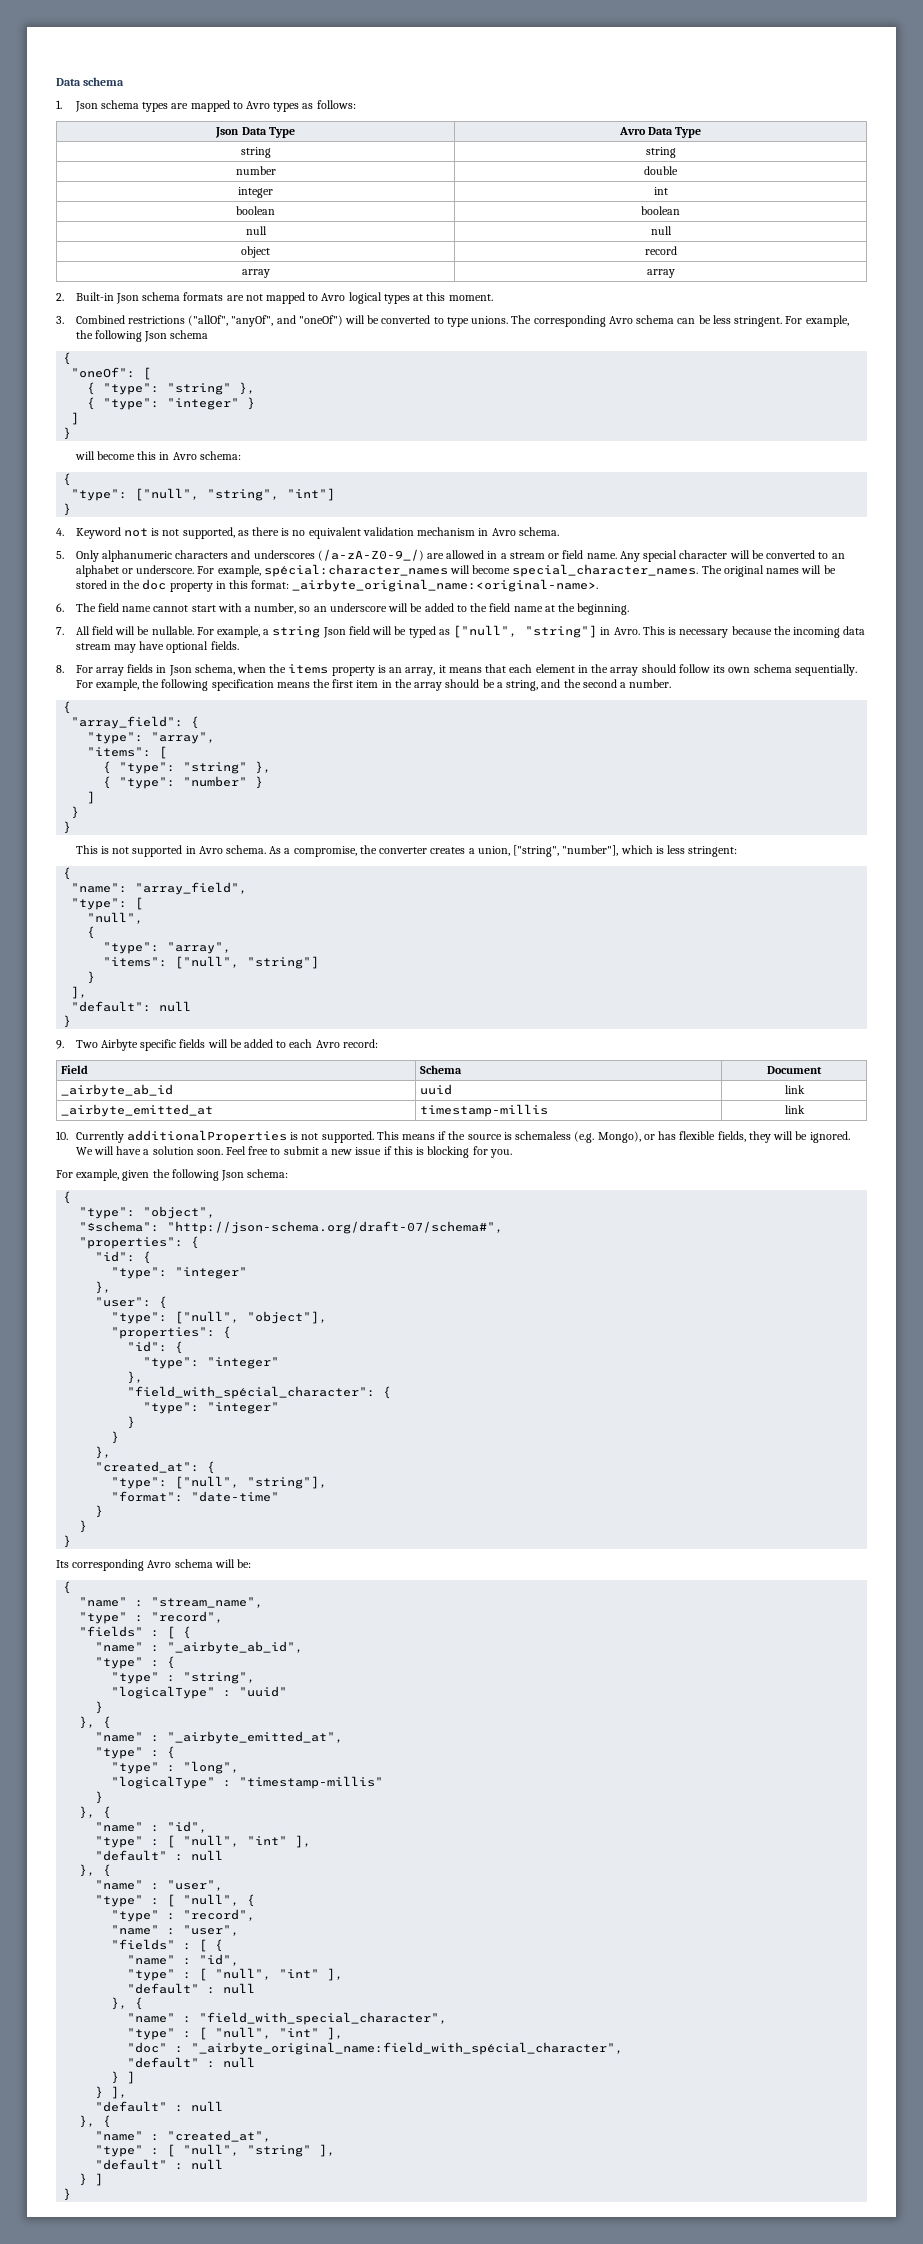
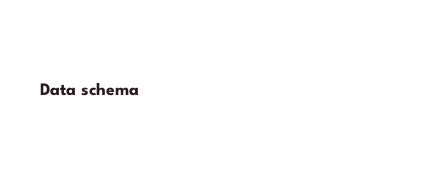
[56,100,356,112] [215,127,295,138] [618,127,702,138] [240,147,271,158] [645,147,676,158] [235,166,276,175] [644,166,678,175] [238,187,273,198] [653,187,668,195] [236,206,275,215] [641,206,680,215] [245,226,267,235] [650,226,672,235] [241,246,270,258] [644,246,677,255] [241,269,270,278] [646,269,675,278] [56,292,493,304] [56,315,849,327] [75,330,209,342] [63,352,72,365] [71,367,152,380] [87,382,256,395] [87,397,256,410] [71,412,80,425] [63,427,72,440] [74,451,241,460] [63,473,72,486] [71,488,336,501] [63,503,72,516] [56,527,559,539] [56,549,845,562] [75,564,836,577] [75,579,599,592] [56,603,630,615] [56,625,866,638] [75,641,239,653] [56,664,857,676] [75,679,672,691] [63,701,72,714] [71,716,200,729] [87,732,216,744] [87,746,168,759] [103,761,272,774] [103,776,264,789] [87,791,96,804] [71,806,80,819] [63,821,72,834] [75,845,738,857] [63,867,72,880] [71,882,248,895] [71,897,144,910] [87,912,144,924] [87,926,96,939] [103,942,232,954] [103,956,320,969] [87,971,96,984] [71,986,88,999] [71,1001,192,1012] [63,1015,72,1028] [56,1039,378,1051] [61,1065,89,1074] [420,1065,463,1074] [767,1066,822,1074] [61,1084,174,1097] [420,1084,453,1095] [784,1085,805,1094] [61,1104,214,1117] [420,1104,549,1117] [784,1105,805,1114] [56,1130,850,1143] [75,1146,512,1158] [56,1169,289,1181] [63,1191,72,1204] [79,1206,216,1219] [79,1221,504,1234] [79,1236,200,1249] [95,1251,152,1264] [111,1267,248,1279] [95,1281,112,1294] [95,1296,168,1309] [111,1311,328,1324] [111,1326,232,1339] [127,1341,184,1354] [143,1357,280,1369] [127,1371,144,1384] [127,1386,392,1399] [143,1402,280,1414] [127,1416,136,1429] [111,1431,120,1444] [95,1446,112,1459] [95,1461,216,1474] [111,1476,328,1489] [111,1491,280,1502] [95,1505,104,1518] [79,1520,88,1533] [63,1535,72,1548] [56,1559,252,1571] [63,1581,72,1594] [79,1597,264,1608] [79,1611,224,1624] [79,1626,192,1639] [95,1641,304,1654] [95,1656,176,1669] [111,1672,256,1684] [111,1686,288,1699] [95,1701,104,1714] [79,1716,112,1729] [95,1731,344,1744] [95,1746,176,1759] [111,1761,240,1774] [111,1776,384,1789] [95,1791,104,1804] [79,1806,112,1819] [95,1821,208,1833] [95,1835,312,1848] [95,1850,224,1861] [79,1864,112,1877] [95,1880,224,1891] [95,1894,256,1907] [111,1909,256,1922] [111,1925,240,1936] [111,1939,224,1952] [127,1954,240,1966] [127,1968,344,1981] [127,1983,256,1994] [111,1997,144,2010] [127,2012,448,2025] [127,2027,344,2040] [127,2042,624,2055] [127,2057,256,2068] [111,2071,136,2084] [95,2086,128,2099] [95,2101,224,2112] [79,2115,112,2128] [95,2130,272,2142] [95,2144,336,2157] [95,2159,224,2170] [79,2173,104,2186] [63,2188,72,2201] // 1. Json schema types are mapped to Avro types as follows: // Json Data Type | Avro Data Type // string | string // number | double // integer | int // boolean | boolean // null | null // object | record // array | array // 2. Built-in Json schema formats are not mapped to Avro logical types at this moment. // 3. Combined restrictions ("allOf", "anyOf", and "oneOf") will be converted to type unions. The corresponding Avro schema can be less stringent. For example, the following Json schema // { // "oneOf": [ // { "type": "string" }, // { "type": "integer" } // ] // } // will become this in Avro schema: // { // "type": ["null", "string", "int"] // } // 4. Keyword not is not supported, as there is no equivalent validation mechanism in Avro schema. // 5. Only alphanumeric characters and underscores (/a-zA-Z0-9_/) are allowed in a stream or field name. Any special character will be converted to an alphabet or underscore. For example, spécial:character_names will become special_character_names. The original names will be stored in the doc property in this format: _airbyte_original_name:<original-name>. // 6. The field name cannot start with a number, so an underscore will be added to the field name at the beginning. // 7. All field will be nullable. For example, a string Json field will be typed as ["null", "string"] in Avro. This is necessary because the incoming data stream may have optional fields. // 8. For array fields in Json schema, when the items property is an array, it means that each element in the array should follow its own schema sequentially. For example, the following specification means the first item in the array should be a string, and the second a number. // { // "array_field": { // "type": "array", // "items": [ // { "type": "string" }, // { "type": "number" } // ] // } // } // This is not supported in Avro schema. As a compromise, the converter creates a union, ["string", "number"], which is less stringent: // { // "name": "array_field", // "type": [ // "null", // { // "type": "array", // "items": ["null", "string"] // } // ], // "default": null // } // 9. Two Airbyte specific fields will be added to each Avro record: // Field | Schema | Document // _airbyte_ab_id | uuid | link // _airbyte_emitted_at | timestamp-millis | link // 10. Currently additionalProperties is not supported. This means if the source is schemaless (e.g. Mongo), or has flexible fields, they will be ignored. We will have a solution soon. Feel free to submit a new issue if this is blocking for you. // For example, given the following Json schema: // { // "type": "object", // "$schema": "http://json-schema.org/draft-07/schema#", // "properties": { // "id": { // "type": "integer" // }, // "user": { // "type": ["null", "object"], // "properties": { // "id": { // "type": "integer" // }, // "field_with_spécial_character": { // "type": "integer" // } // } // }, // "created_at": { // "type": ["null", "string"], // "format": "date-time" // } // } // } // Its corresponding Avro schema will be: // { // "name" : "stream_name", // "type" : "record", // "fields" : [ { // "name" : "_airbyte_ab_id", // "type" : { // "type" : "string", // "logicalType" : "uuid" // } // }, { // "name" : "_airbyte_emitted_at", // "type" : { // "type" : "long", // "logicalType" : "timestamp-millis" // } // }, { // "name" : "id", // "type" : [ "null", "int" ], // "default" : null // }, { // "name" : "user", // "type" : [ "null", { // "type" : "record", // "name" : "user", // "fields" : [ { // "name" : "id", // "type" : [ "null", "int" ], // "default" : null // }, { // "name" : "field_with_special_character", // "type" : [ "null", "int" ], // "doc" : "_airbyte_original_name:field_with_spécial_character", // "default" : null // } ] // } ], // "default" : null // }, { // "name" : "created_at", // "type" : [ "null", "string" ], // "default" : null // } ] // } -> (139, 89) none

